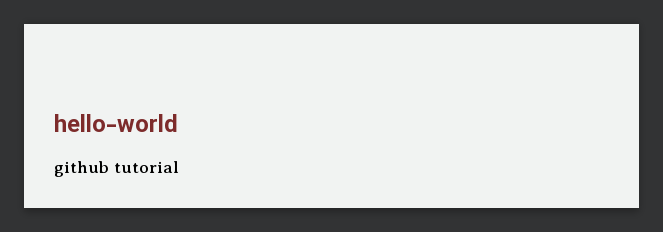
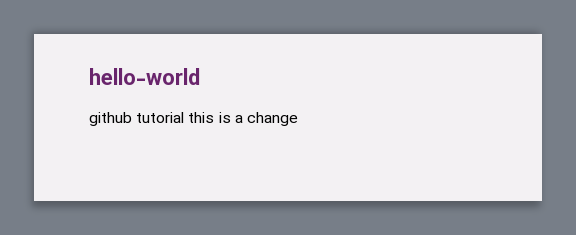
(179, 167) none -> [188,112,298,126] this is a change

